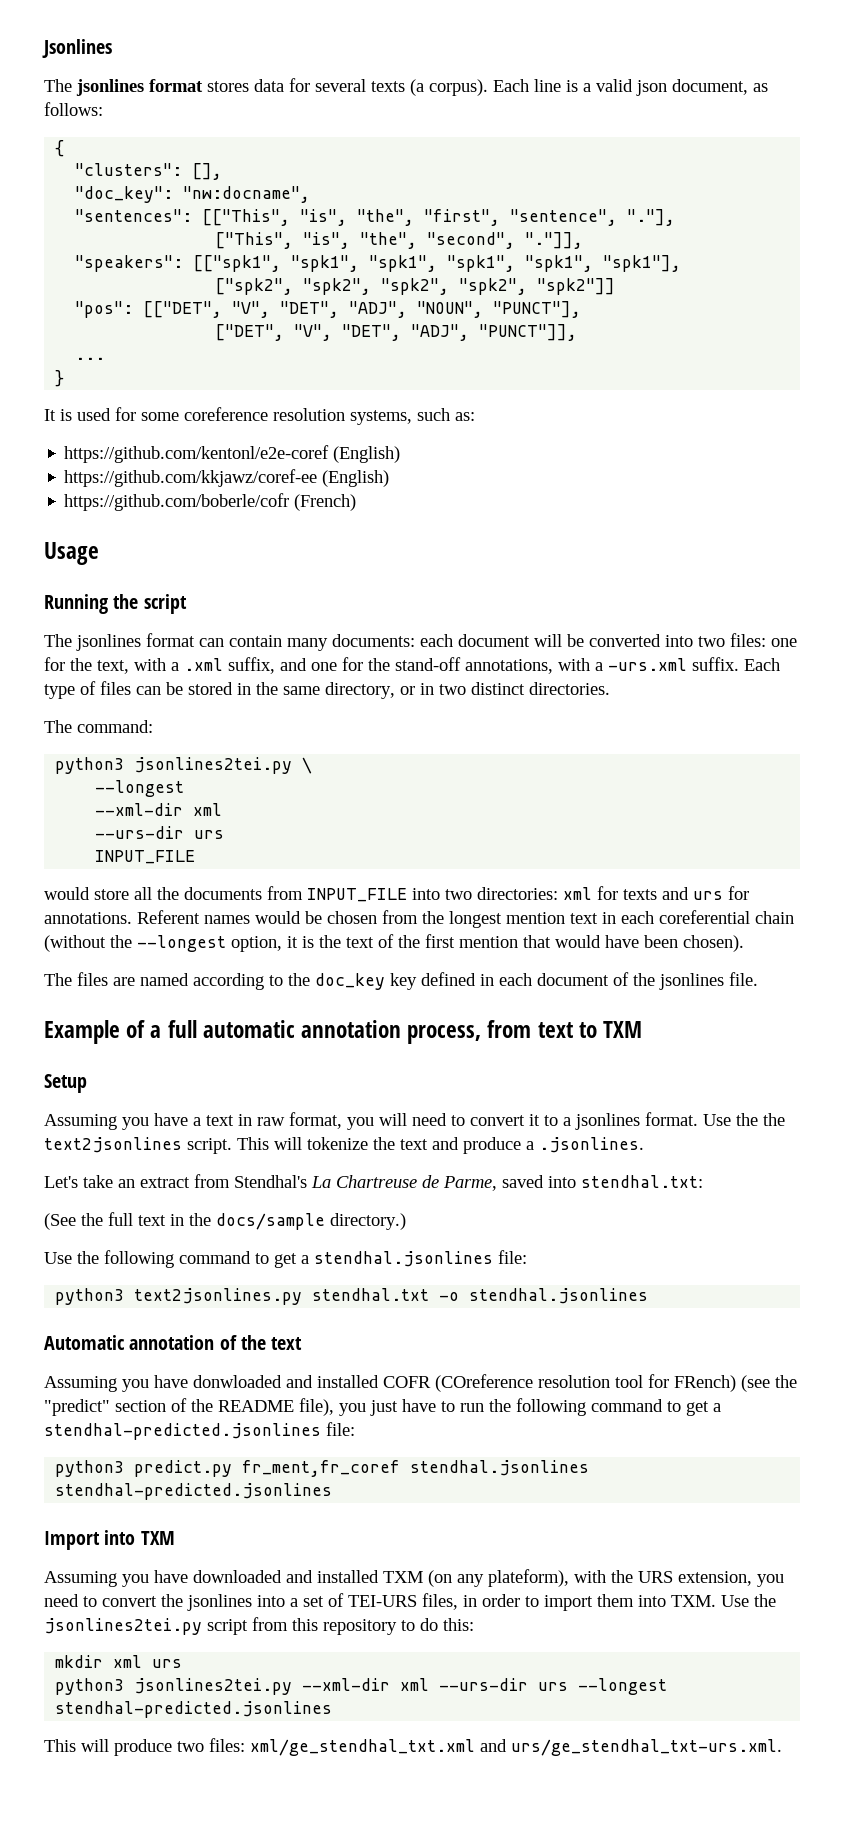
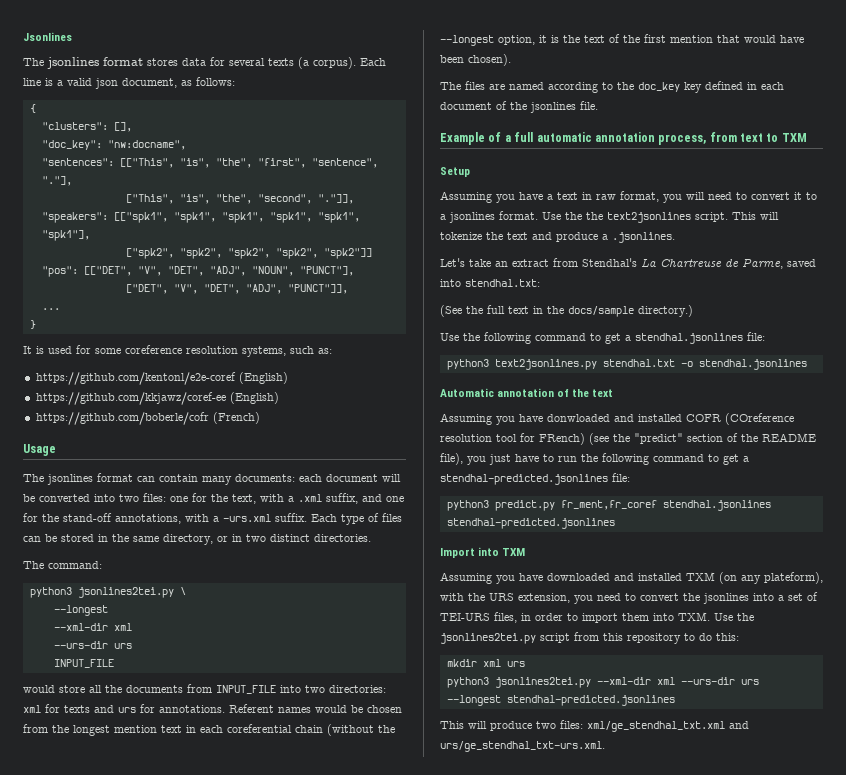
[44,594,187,614] // Running the script -> (56, 450) none

